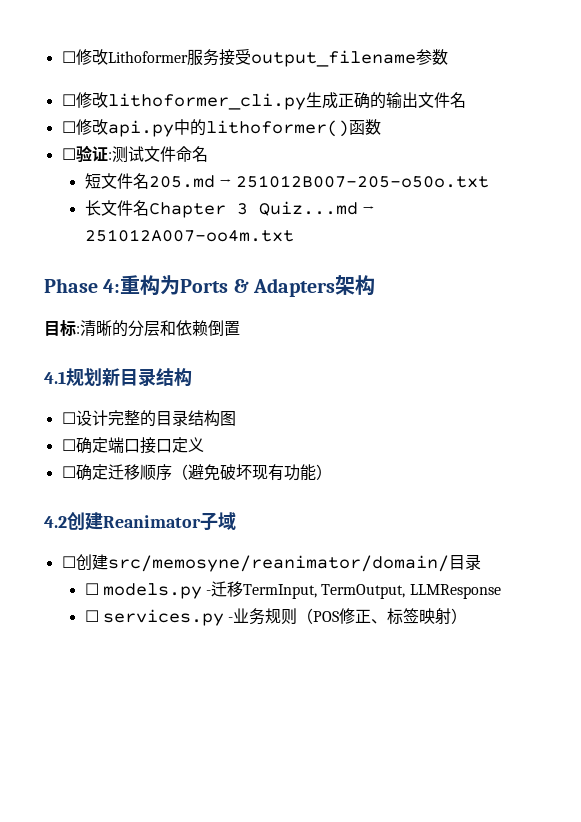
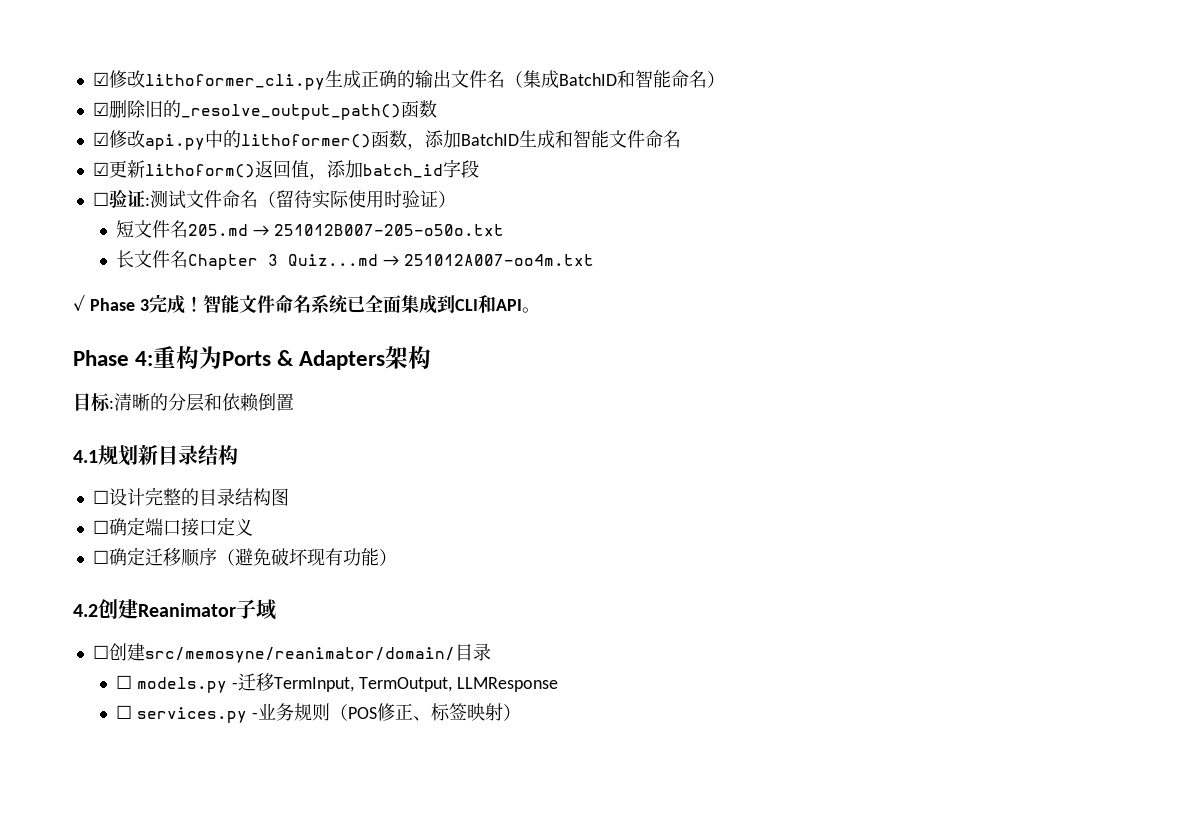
[61,49,448,67] [61,94,76,106] ☐修改Lithoformer服务接受output_filename参数 // ☐ -> [92,72,109,86] ☑
[61,121,76,133] // ☐ -> [504,70,725,88] [92,100,437,120] [92,132,109,146] （集成BatchID和智能命名） // ☑删除旧的_resolve_output_path()函数 // ☑
(381, 127) none -> [406,130,681,150] [92,159,479,180] ，添加BatchID生成和智能文件命名 // ☑更新lithoform()返回值，添加batch_id字段
(208, 154) none -> [257,190,456,209] （留待实际使用时验证）
(294, 235) none -> [73,294,540,314] // ✓ Phase 3完成！智能文件命名系统已全面集成到CLI和API。

